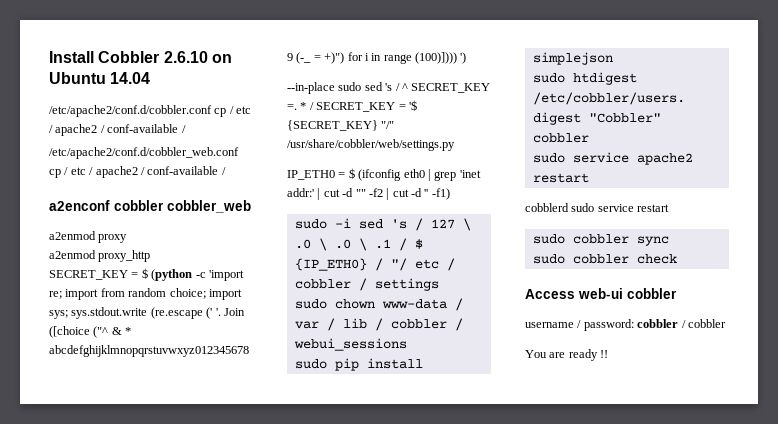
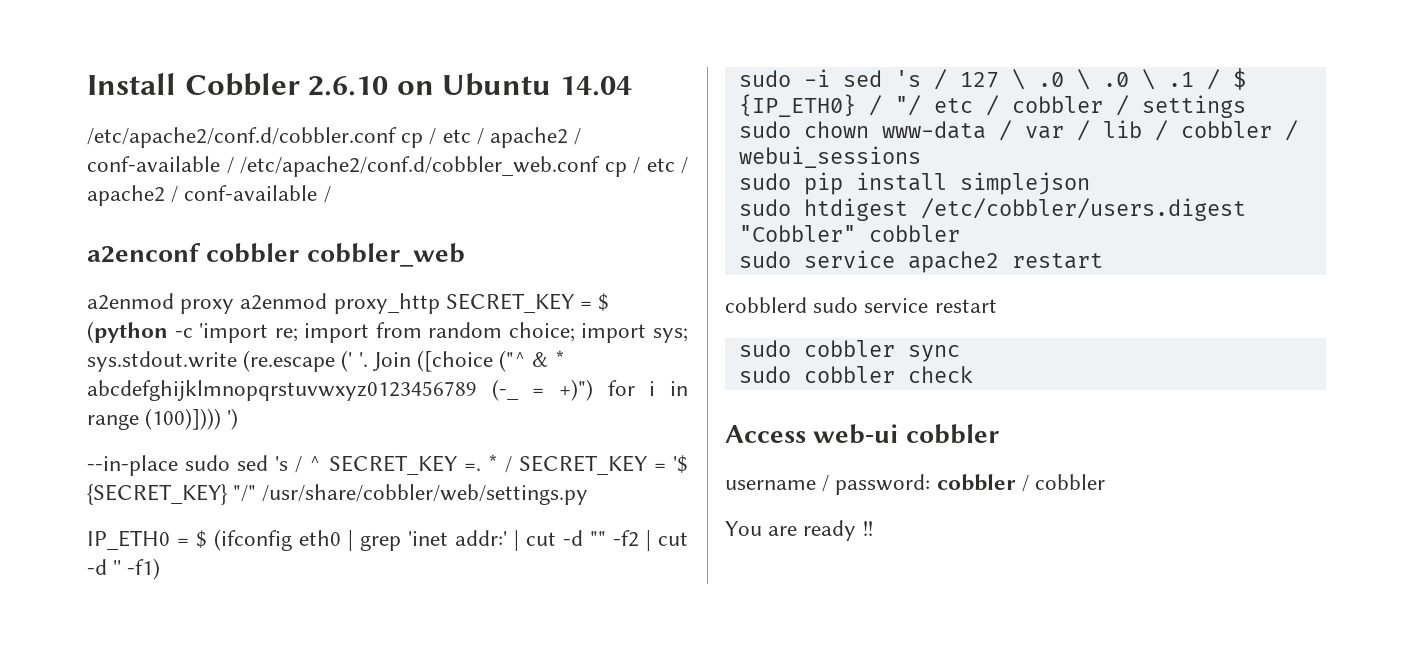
(186, 129) // -> (234, 165) none
(128, 238) // -> (235, 306) none
(151, 256) // -> (440, 303) none

